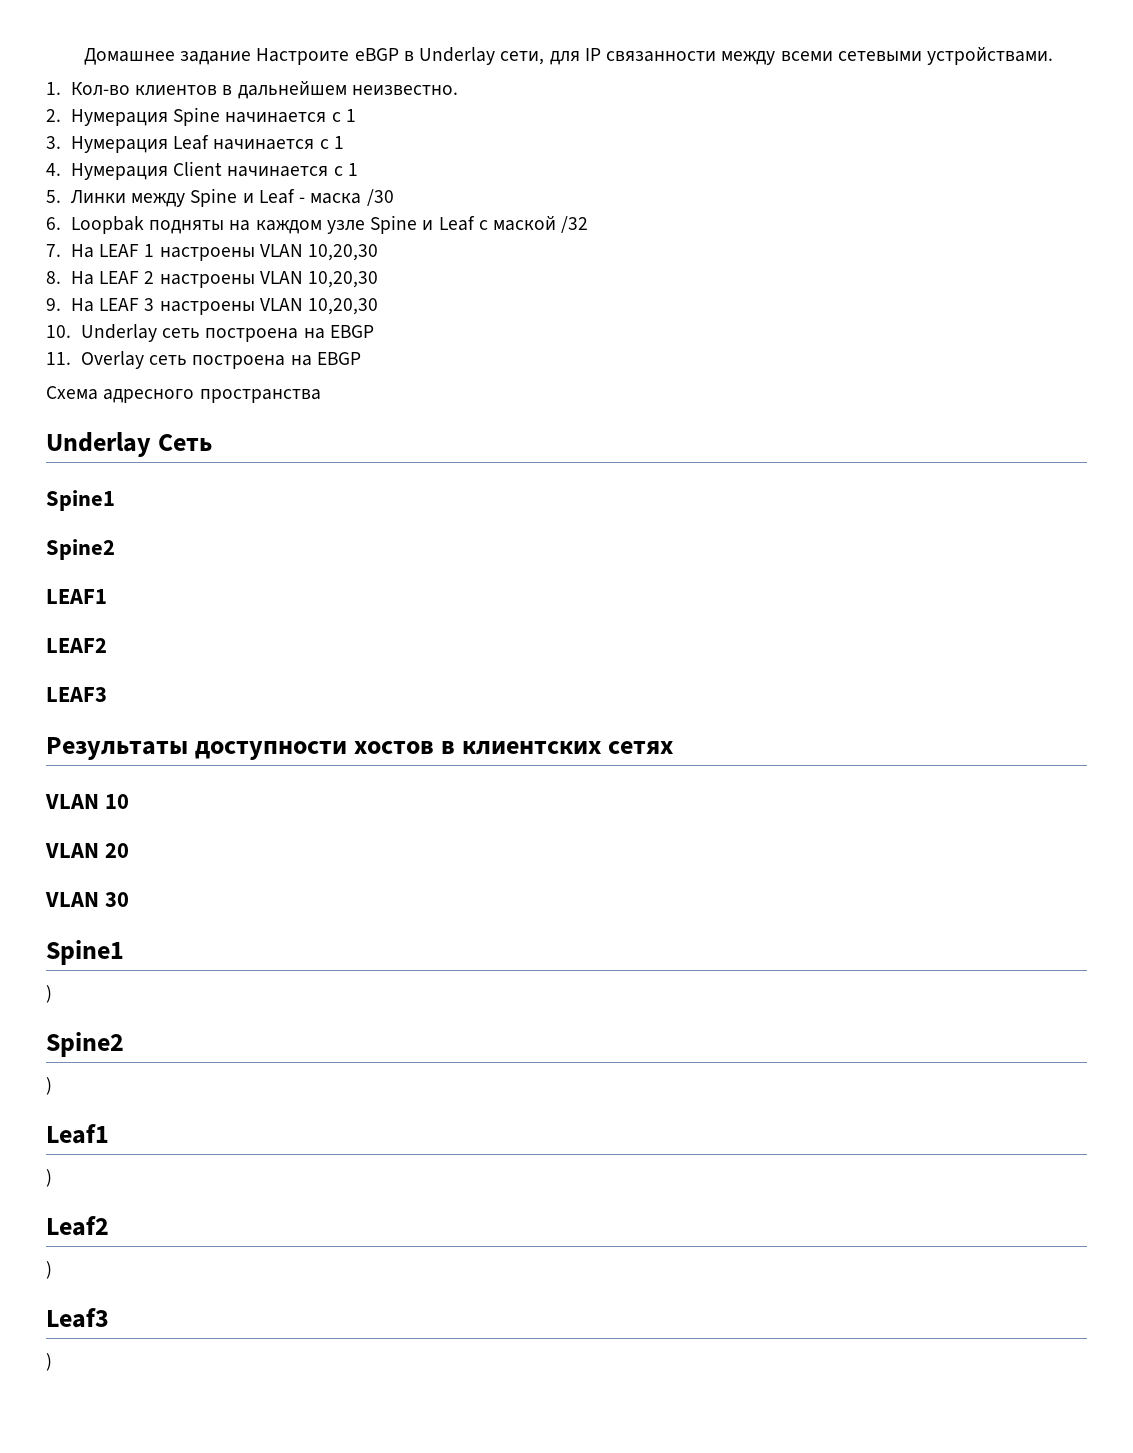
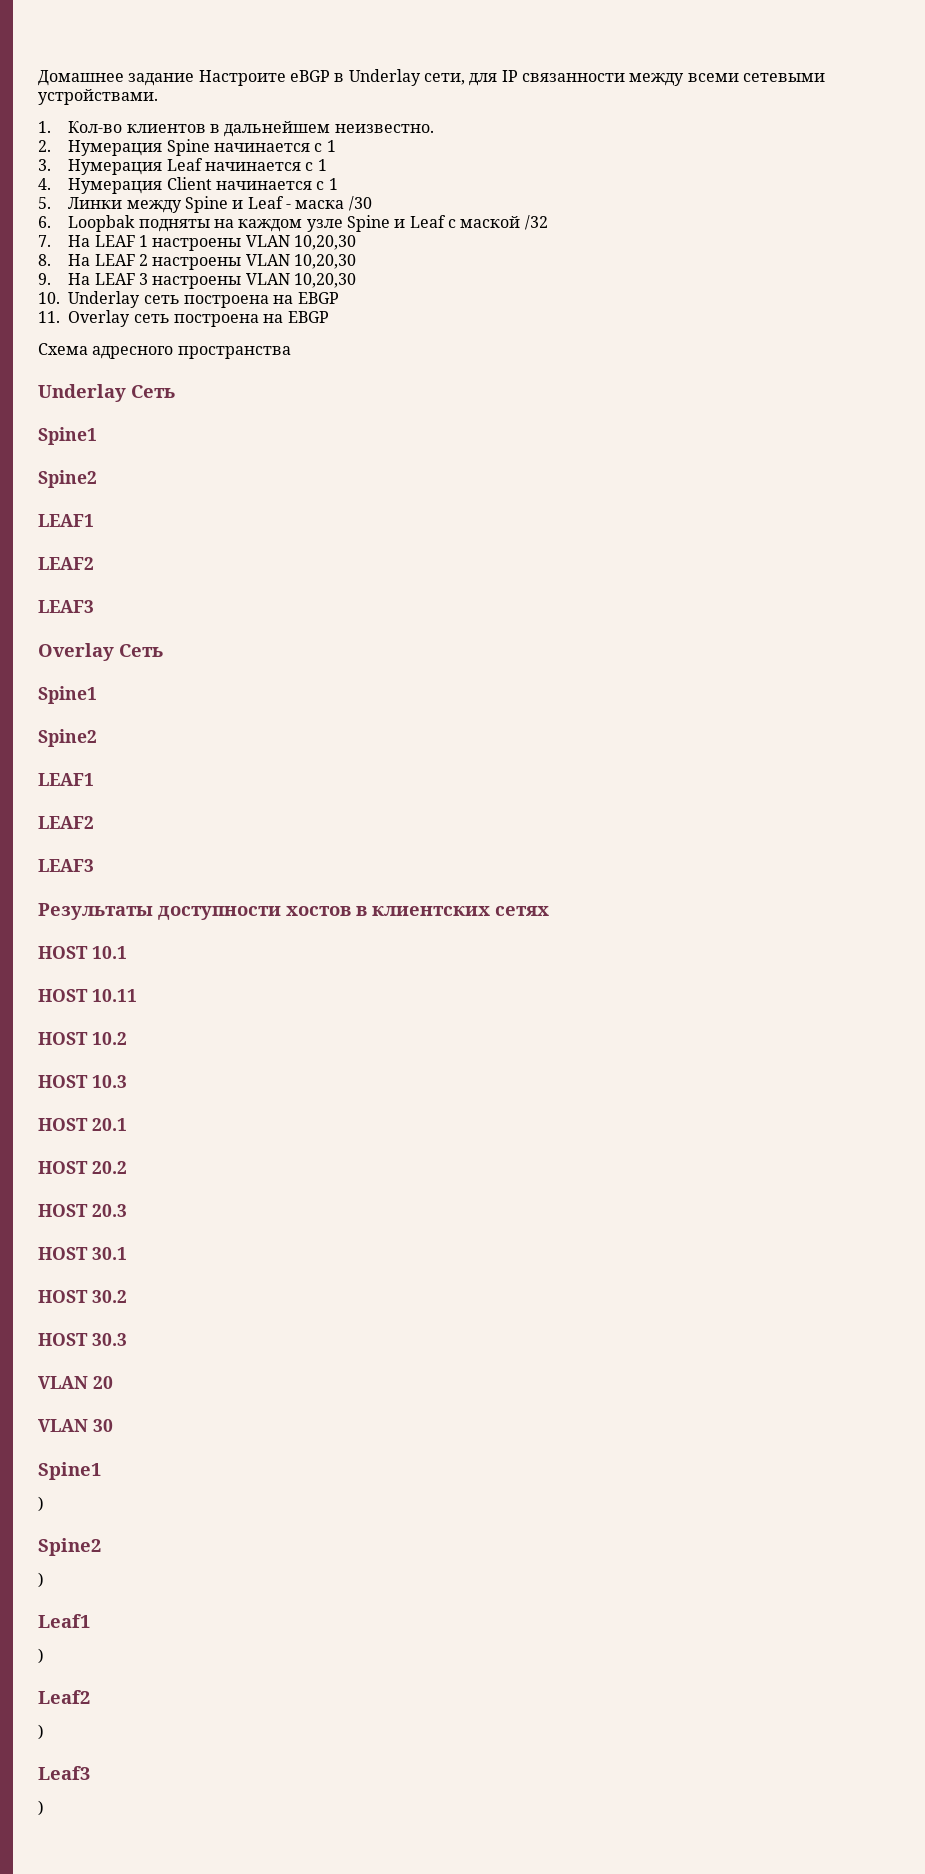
(107, 694) none -> [38,643,163,661] [38,686,97,704] [38,729,97,747] [38,773,94,786] [38,816,94,829] [38,859,94,872] // Overlay Сеть // Spine1 // Spine2 // LEAF1 // LEAF2 // LEAF3
[45,794,130,809] VLAN 10 -> [38,946,127,959] [38,989,137,1002] [38,1032,127,1045] [38,1075,127,1088] [38,1118,127,1131] [38,1161,127,1174] [38,1204,127,1217] [38,1247,127,1260] [38,1290,127,1303] [38,1333,127,1346] HOST 10.1 // HOST 10.11 // HOST 10.2 // HOST 10.3 // HOST 20.1 // HOST 20.2 // HOST 20.3 // HOST 30.1 // HOST 30.2 // HOST 30.3

